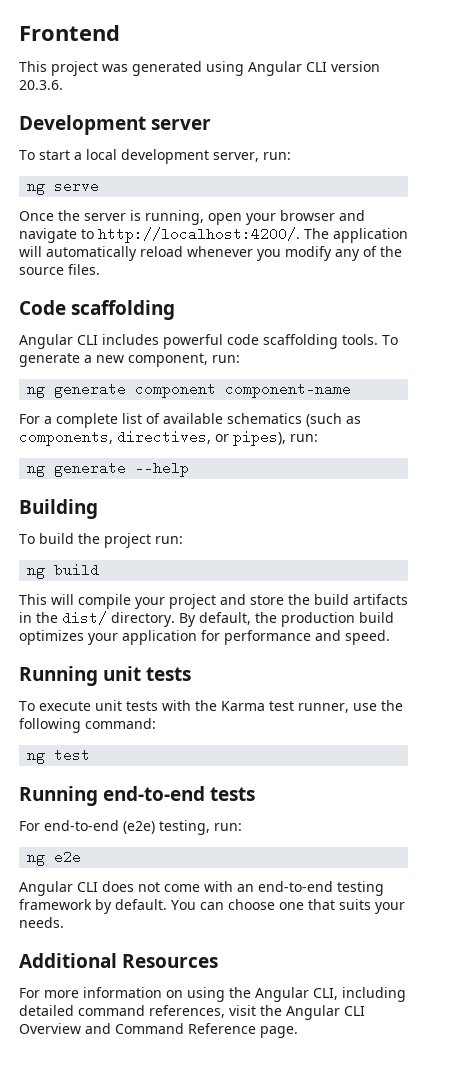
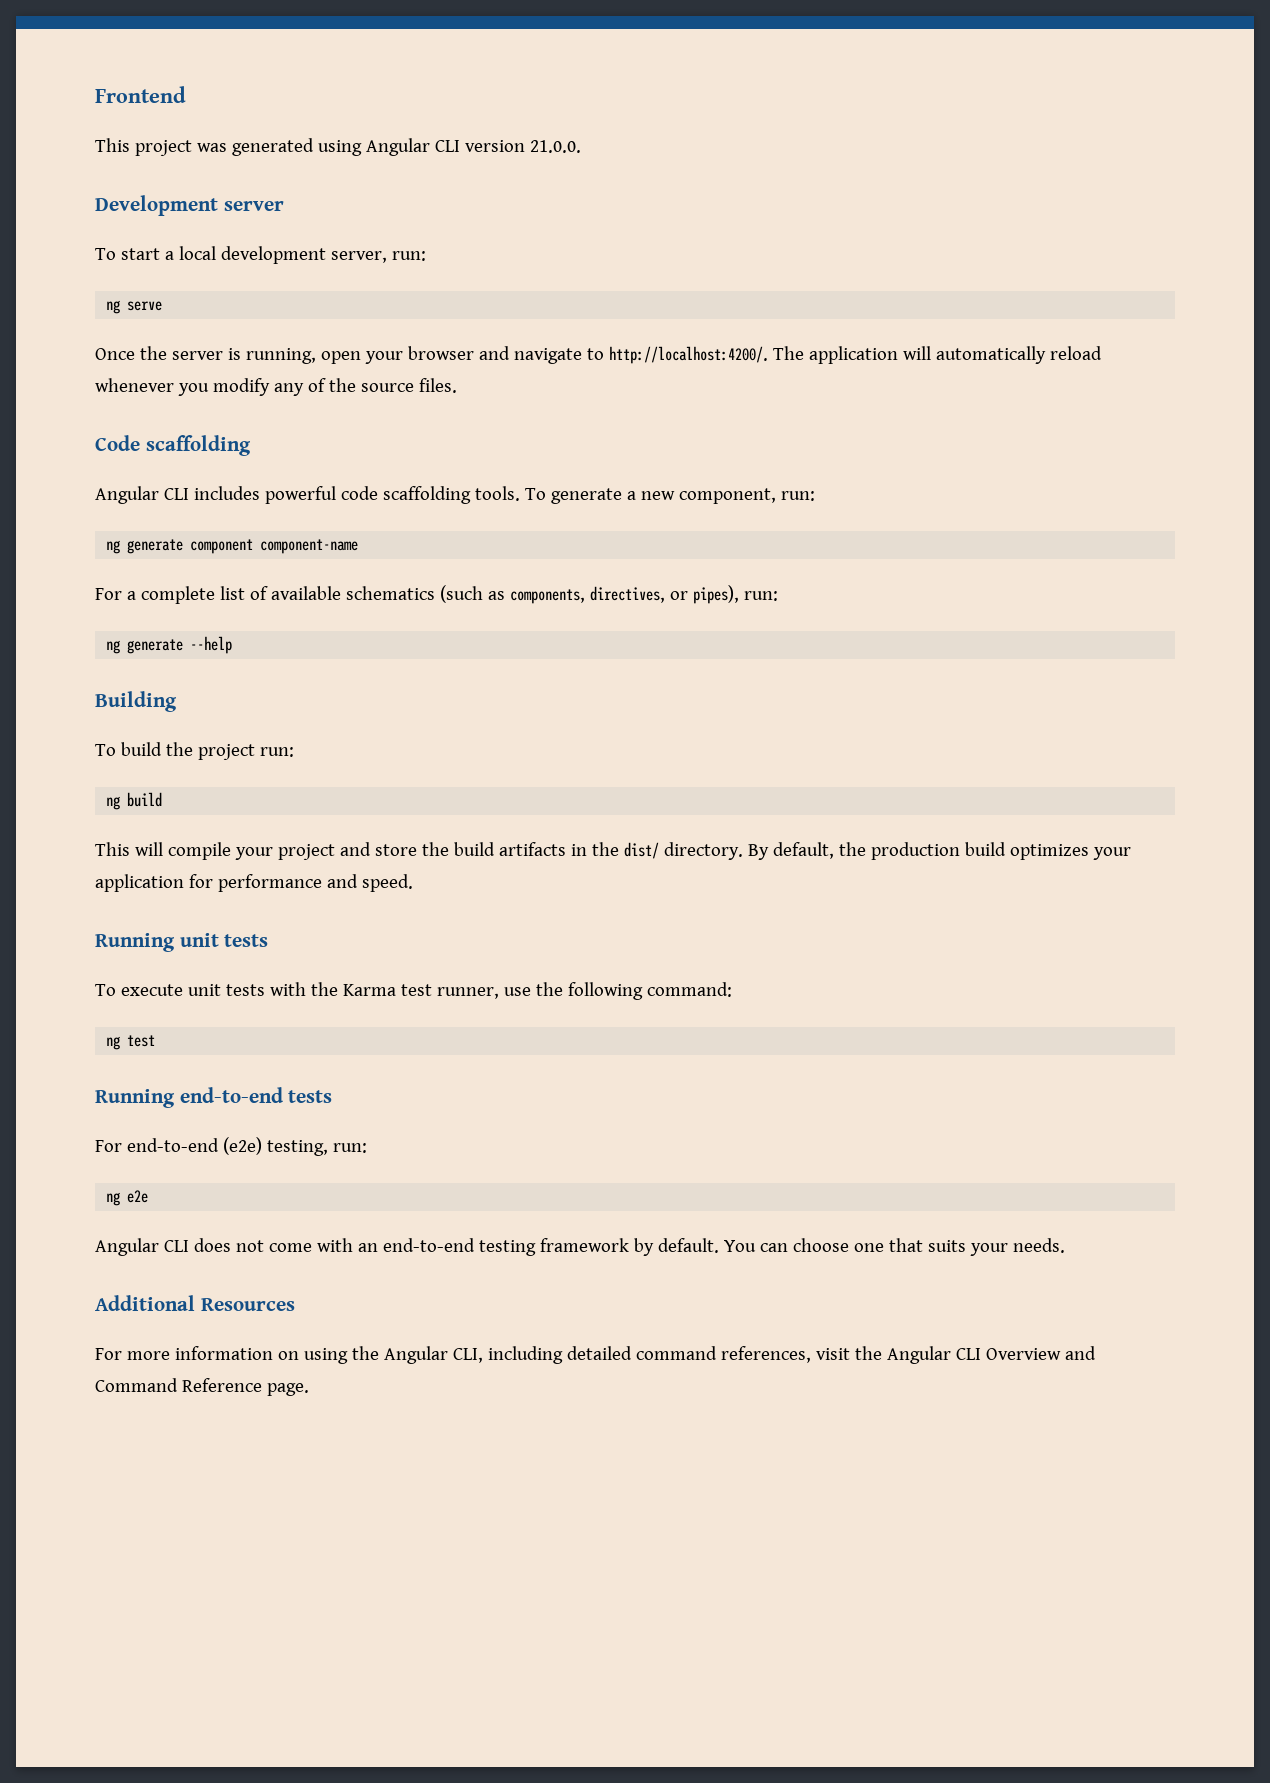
[19,80,63,90] 20.3.6. -> [529,140,581,153] 21.0.0.

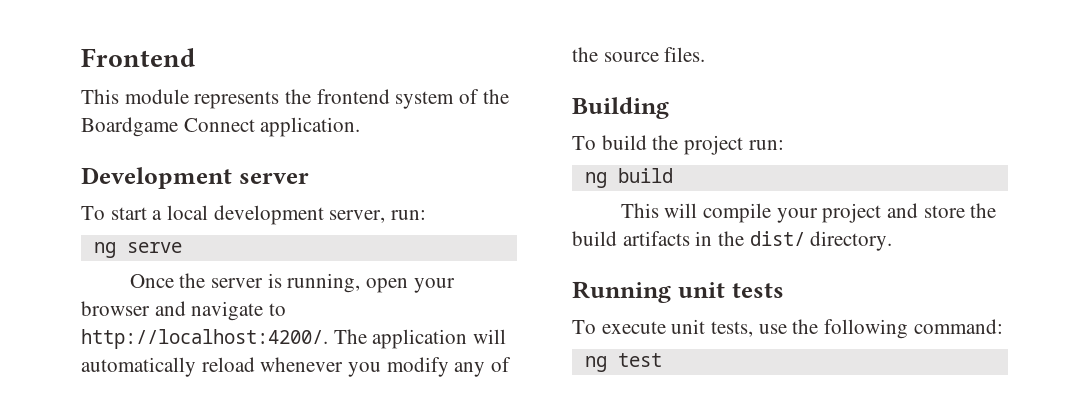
[134,138,581,156] project was generated using Angular CLI version 21.0.0. -> [124,89,509,109] [81,117,361,137] module represents the frontend system of the Boardgame Connect application.
[95,435,251,456] [95,486,815,504] [106,539,359,554] [95,585,778,604] [106,636,233,654] // Code scaffolding // Angular CLI includes powerful code scaffolding tools. To generate a new component, run: // ng generate component component-name // For a complete list of available schematics (such as components, directives, or pipes), run: // ng generate --help -> (706, 54) none
[747,842,1131,860] [95,874,413,892] By default, the production build optimizes your application for performance and speed. -> (893, 241) none
[225,982,499,999] tests with the Karma test runner, -> [711,321,754,337] tests,
[95,1087,333,1108] [95,1137,367,1156] [106,1190,149,1206] [95,1238,1065,1256] [95,1295,295,1311] [95,1346,1096,1364] [95,1378,309,1396] // Running end-to-end tests // For end-to-end (e2e) testing, run: // ng e2e // Angular CLI does not come with an end-to-end testing framework by default. You can choose one that suits your needs. // Additional Resources // For more information on using the Angular CLI, including detailed command references, visit the Angular CLI Overview and Command Reference page. -> (662, 360) none

